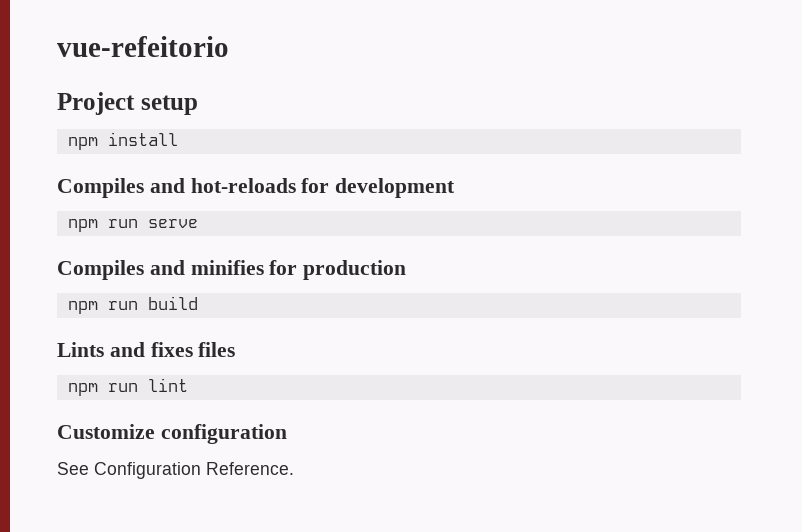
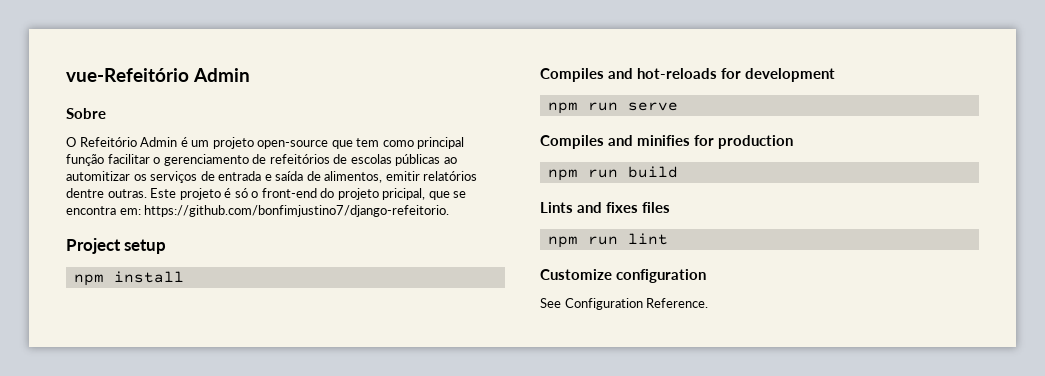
[57,36,229,57] vue-refeitorio -> [66,68,250,82] [66,108,106,119] [66,137,465,149] [66,154,457,166] [66,171,478,183] [66,188,467,200] [66,205,450,217] vue-Refeitório Admin // Sobre // O Refeitório Admin é um projeto open-source que tem como principal função facilitar o gerenciamento de refeitórios de escolas públicas ao automitizar os serviços de entrada e saída de alimentos, emitir relatórios dentre outras. Este projeto é só o front-end do projeto pricipal, que se encontra em: https://github.com/bonfimjustino7/django-refeitorio.

